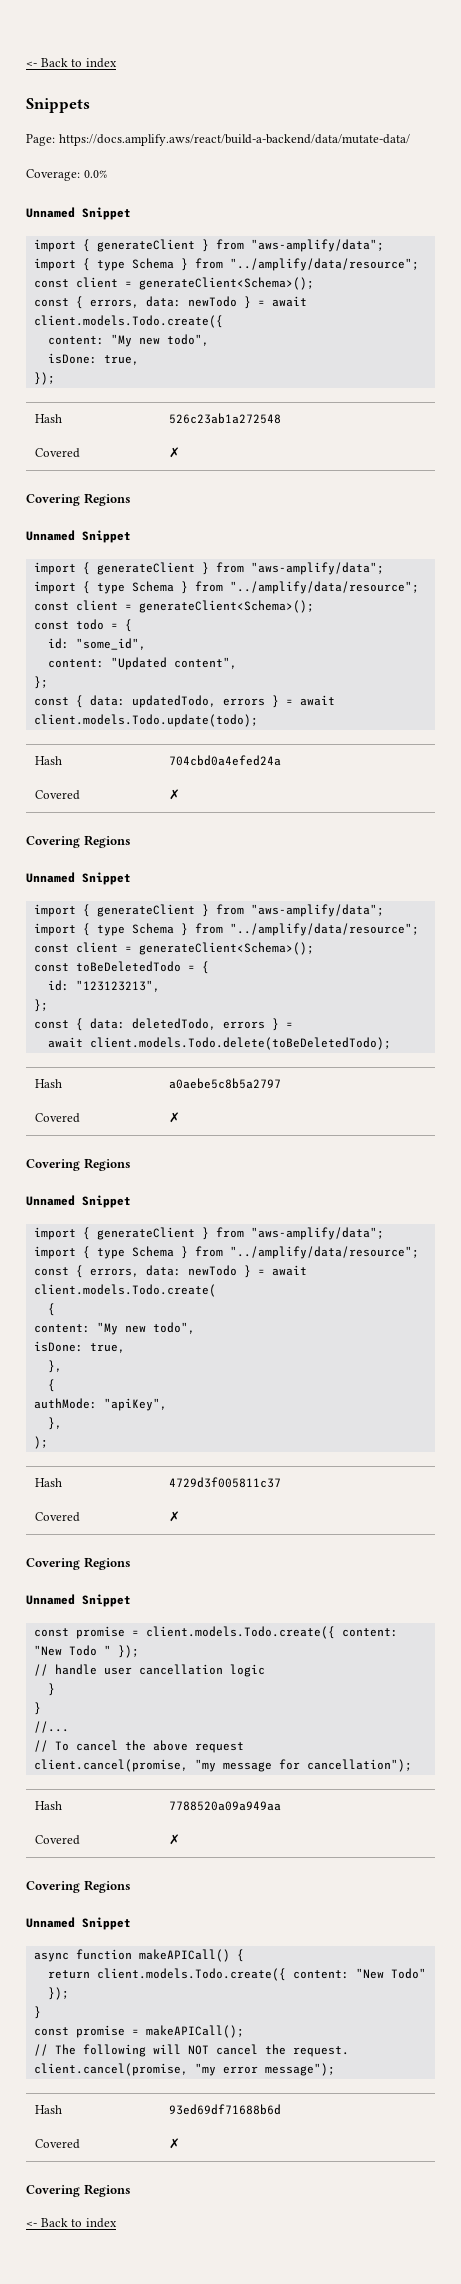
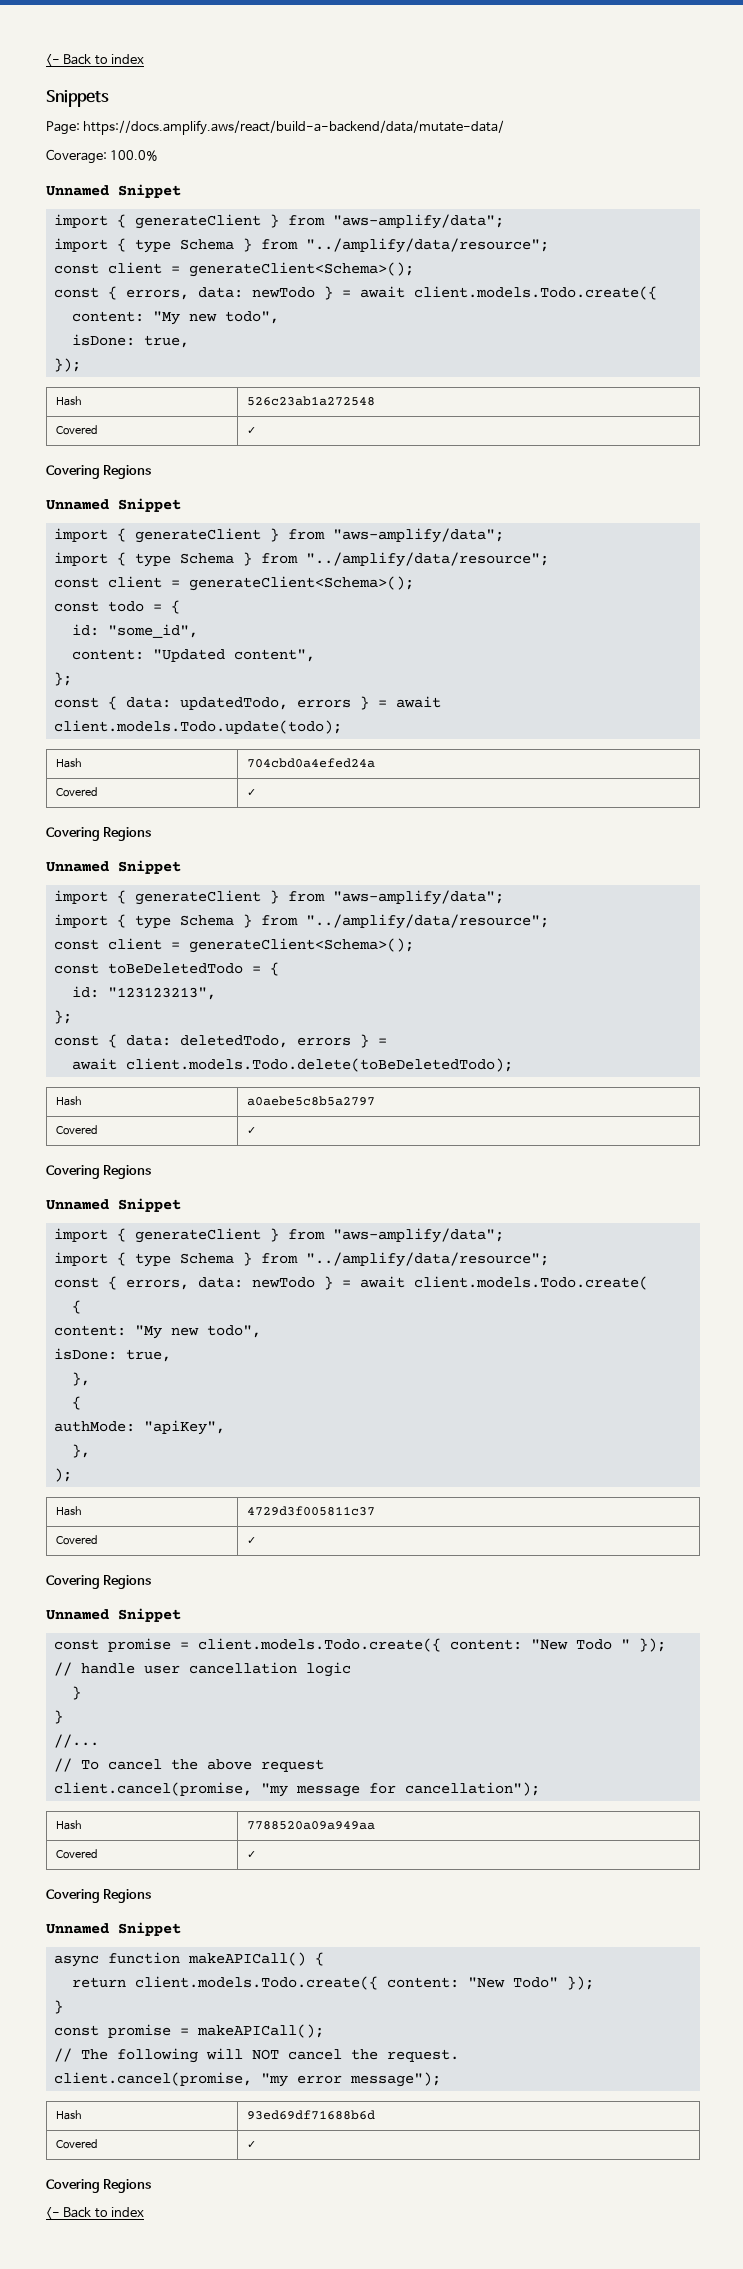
[83,170,107,178] 0.0% -> [110,150,159,161] 100.0%
[169,447,181,458] ✗ -> [246,427,256,434] ✓
[169,789,181,800] ✗ -> [246,789,256,796] ✓
[169,1112,181,1123] ✗ -> [246,1127,256,1134] ✓
[169,1511,181,1522] ✗ -> [246,1537,256,1544] ✓
[169,1834,181,1845] ✗ -> [246,1851,256,1858] ✓
[169,2138,181,2149] ✗ -> [246,2141,256,2148] ✓

